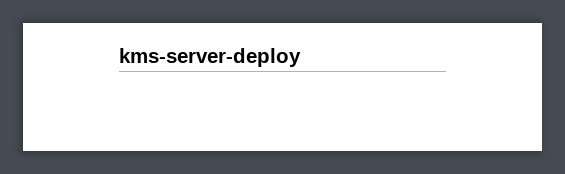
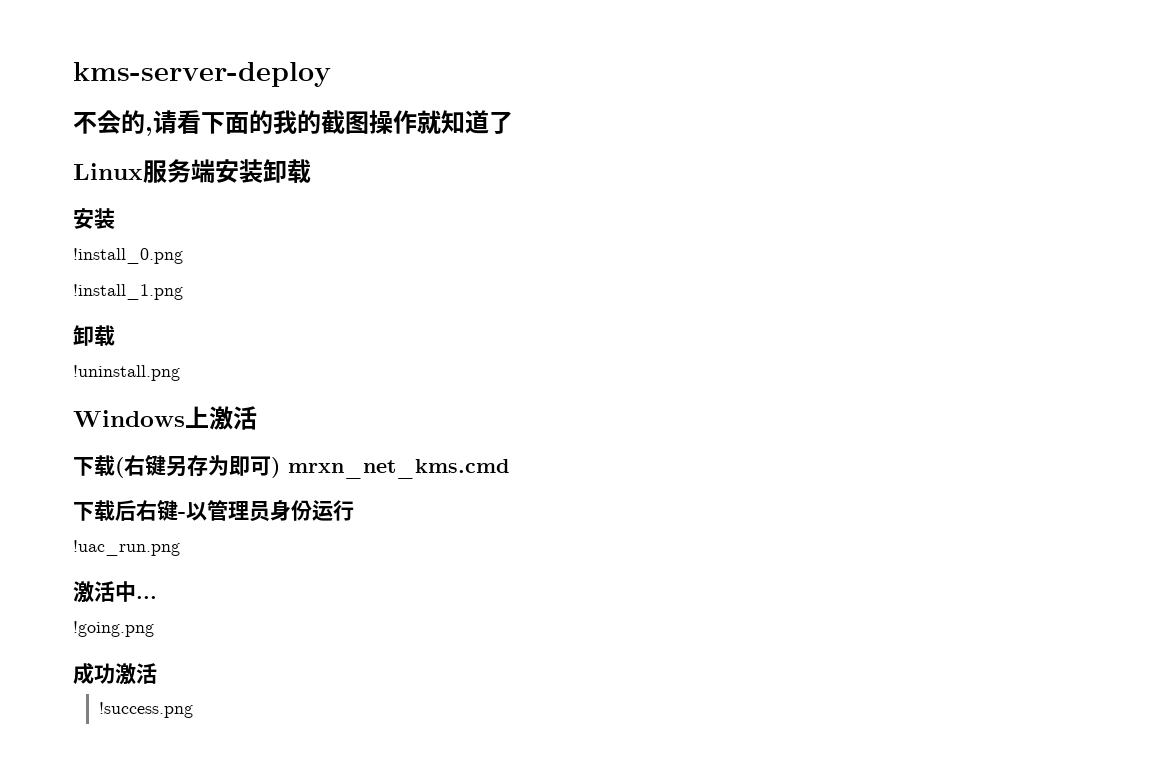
(301, 57) none -> [73,110,513,136] [73,159,311,184] [73,208,115,229] [73,248,183,264] [73,284,183,300] [73,325,115,346] [73,365,180,381] [73,406,257,430] [73,455,509,479] [73,500,354,522] [73,540,180,556] [73,581,157,603] [73,621,154,637] [73,662,157,685] [98,702,193,718] // 不会的,请看下面的我的截图操作就知道了 // Linux服务端安装卸载 // 安装 // !install_0.png // !install_1.png // 卸载 // !uninstall.png // Windows上激活 // 下载(右键另存为即可) mrxn_net_kms.cmd // 下载后右键-以管理员身份运行 // !uac_run.png // 激活中... // !going.png // 成功激活 // !success.png

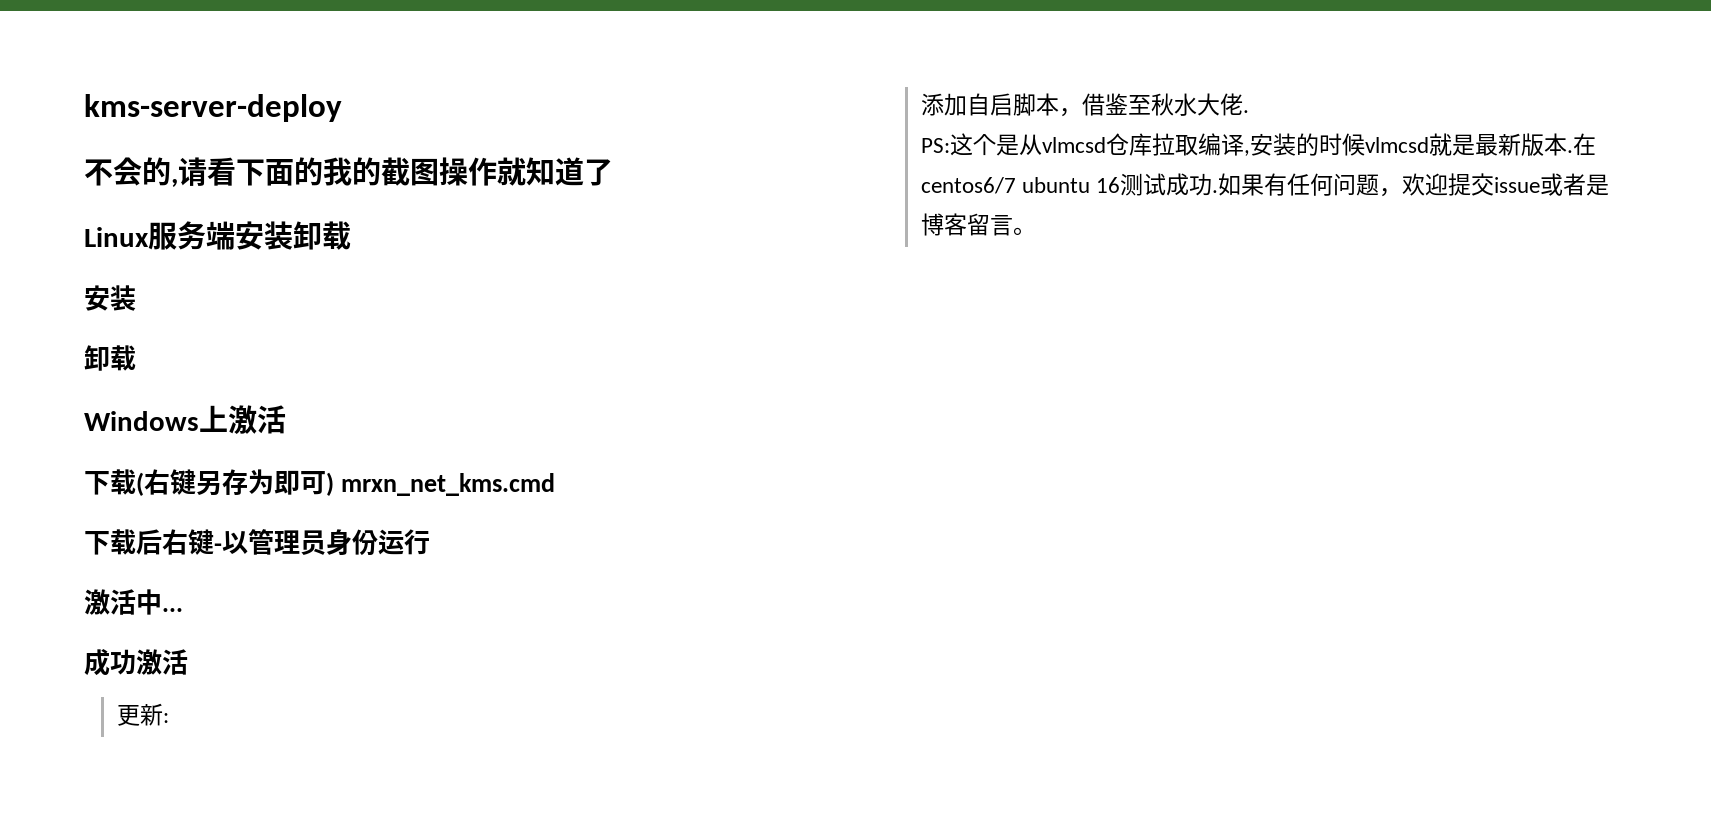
[73,248,183,264] [73,284,183,300] [73,325,115,346] [73,365,180,381] // !install_0.png // !install_1.png // 卸载 // !uninstall.png -> [84,345,136,371] // 卸载
[73,540,180,556] // !uac_run.png -> (430, 542) none
[73,621,154,637] // !going.png -> (183, 610) none
[98,702,193,718] !success.png -> [116,703,169,726] [920,93,1249,117] [920,133,1596,156] [920,173,1610,197] [920,213,1036,236] 更新: // 添加自启脚本，借鉴至秋水大佬. // PS:这个是从vlmcsd仓库拉取编译,安装的时候vlmcsd就是最新版本.在centos6/7 ubuntu 16测试成功.如果有任何问题，欢迎提交issue或者是博客留言。

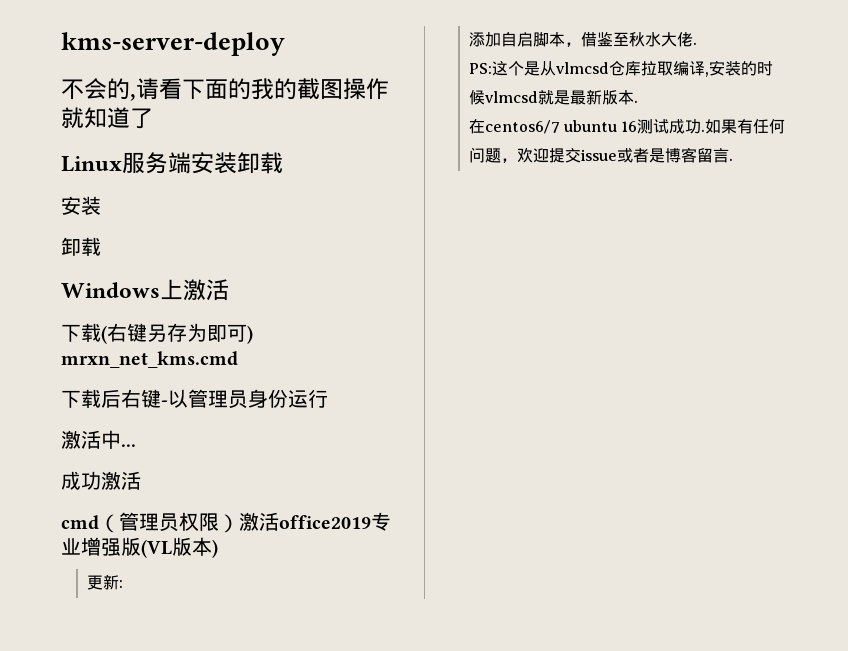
(188, 662) none -> [61,512,391,533] [61,537,218,558] // cmd（管理员权限）激活office2019专业增强版(VL版本)
(1573, 151) none -> (638, 101) //
[1012,227,1036,235] 。 -> [728,158,733,161] .

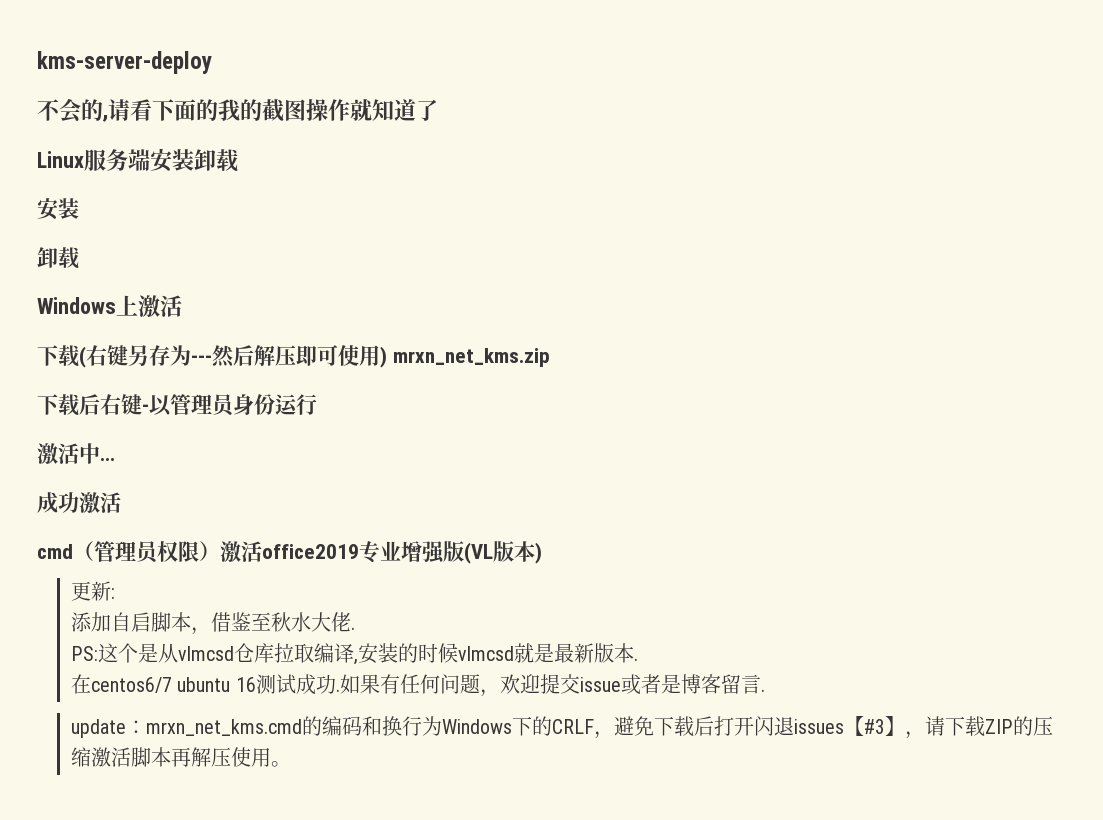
[207,324,253,344] [61,351,238,368] 即可) mrxn_net_kms.cmd -> [191,345,550,368] ---然后解压即可使用) mrxn_net_kms.zip
(733, 159) none -> [71,716,1054,739] [71,747,292,767] // update：mrxn_net_kms.cmd的编码和换行为Windows下的CRLF，避免下载后打开闪退issues【#3】，请下载ZIP的压缩激活脚本再解压使用。

